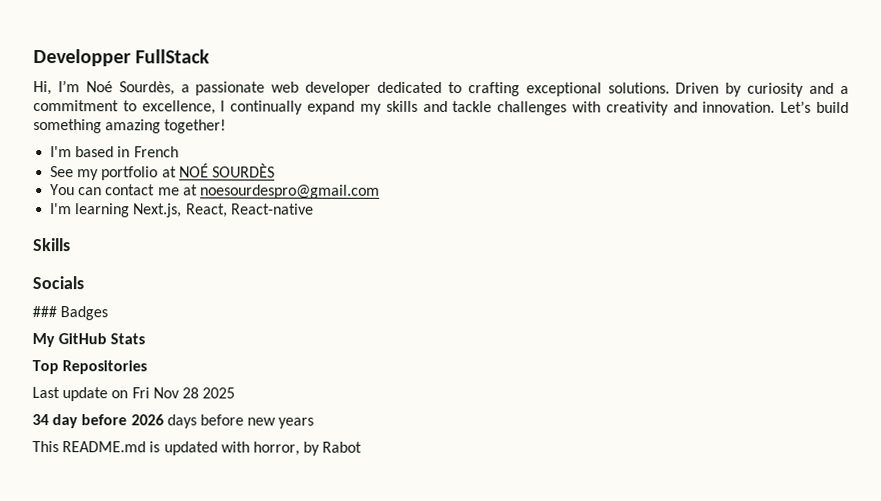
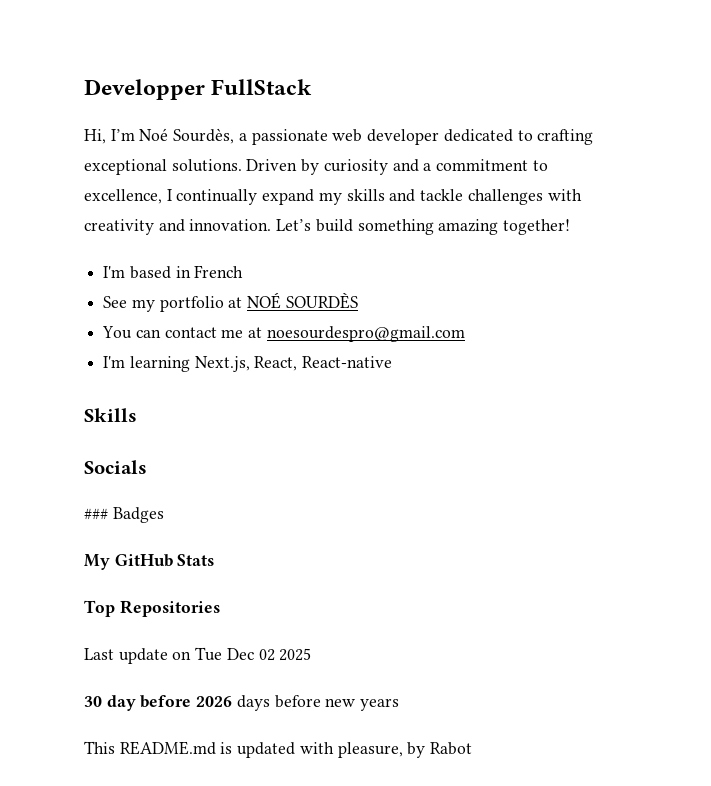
[131,387,199,399] Fri Nov 28 -> [195,647,275,661] Tue Dec 02
[32,414,49,426] 34 -> [84,696,102,707] 30
[252,441,300,456] horror, -> [337,742,403,758] pleasure,

